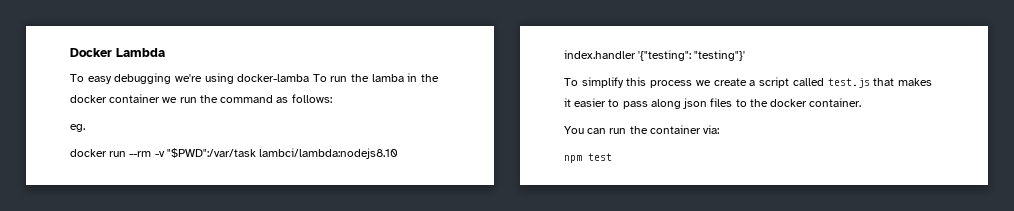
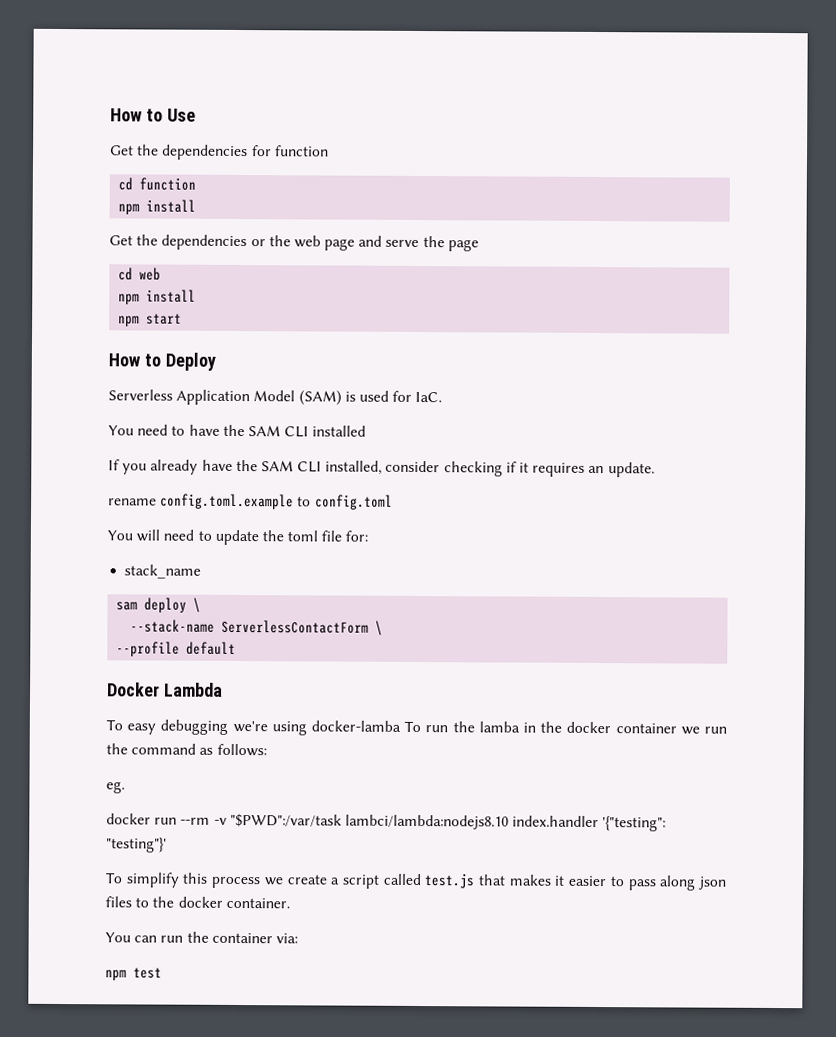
(70, 52) none -> [110,108,196,122] [110,144,329,161] [118,177,197,191] [118,199,197,215] [109,234,479,252] [118,267,162,281] [118,289,197,305] [118,313,183,327] [108,352,216,371] [108,389,443,406] [108,424,367,438] [108,459,655,478] [108,493,393,510] [107,529,369,546] [124,564,202,579] [116,597,202,613] [130,619,384,636] [116,641,237,657] How to Use // Get the dependencies for function // cd function // npm install // Get the dependencies or the web page and serve the page // cd web // npm install // npm start // How to Deploy // Serverless Application Model (SAM) is used for IaC. // You need to have the SAM CLI installed // If you already have the SAM CLI installed, consider checking if it requires an update. // rename config.toml.example to config.toml // You will need to update the toml file for: // stack_name // sam deploy \ // --stack-name ServerlessContactForm \ // --profile default //

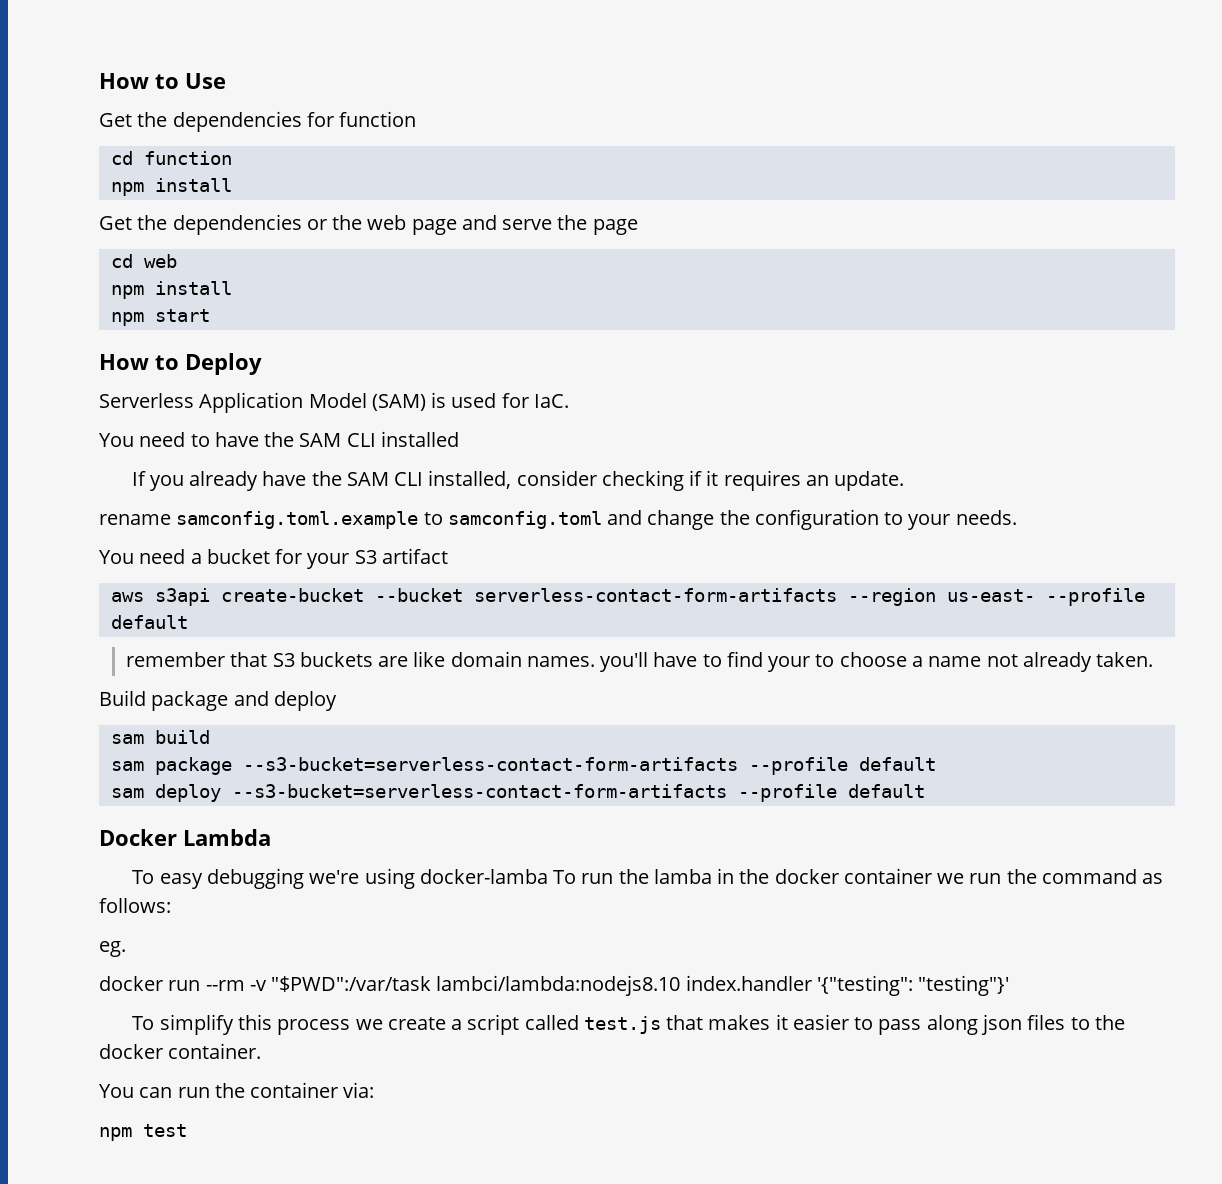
[160,493,393,510] [107,529,369,546] [124,564,202,579] [116,597,202,613] [130,619,384,636] config.toml.example to config.toml // You will need to update the toml file for: // stack_name // sam deploy \ // --stack-name ServerlessContactForm \ // -> [176,509,1017,530] [99,548,448,569] [110,588,1145,606] [110,615,188,629] [125,651,1154,672] [99,690,337,711] [110,730,210,744] [110,757,936,775] [110,784,727,802] samconfig.toml.example to samconfig.toml and change the configuration to your needs. // You need a bucket for your S3 artifact // aws s3api create-bucket --bucket serverless-contact-form-artifacts --region us-east- --profile default // remember that S3 buckets are like domain names. you'll have to find your to choose a name not already taken. // Build package and deploy // sam build // sam package --s3-bucket=serverless-contact-form-artifacts --profile default // sam deploy --s3-bucket=serverless-contact-form-artifacts

